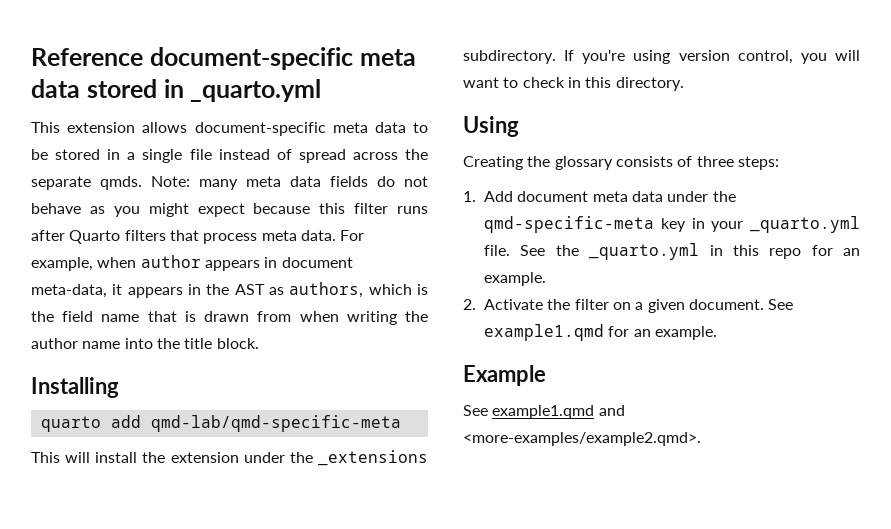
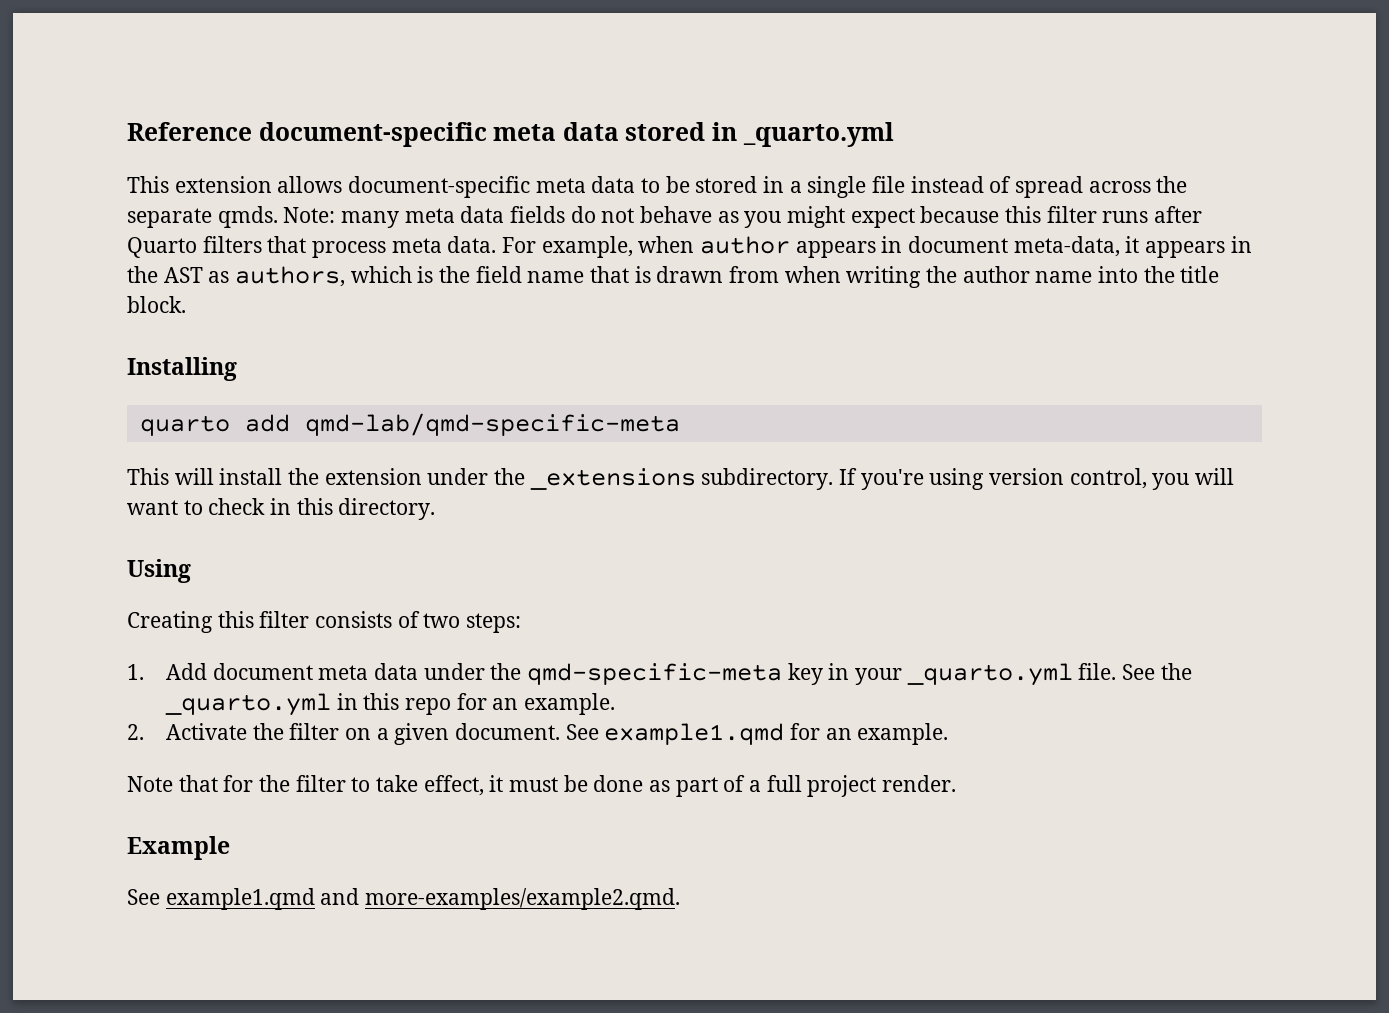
[527,156,613,170] the glossary -> [217,611,310,628] this filter
[696,156,734,167] three -> [423,613,461,628] two
(717, 333) none -> [127,775,957,797] // Note that for the filter to take effect, it must be done as part of a full project render.
[463,432,701,446] <more-examples/example2.qmd>. -> [365,888,681,910] more-examples/example2.qmd.

